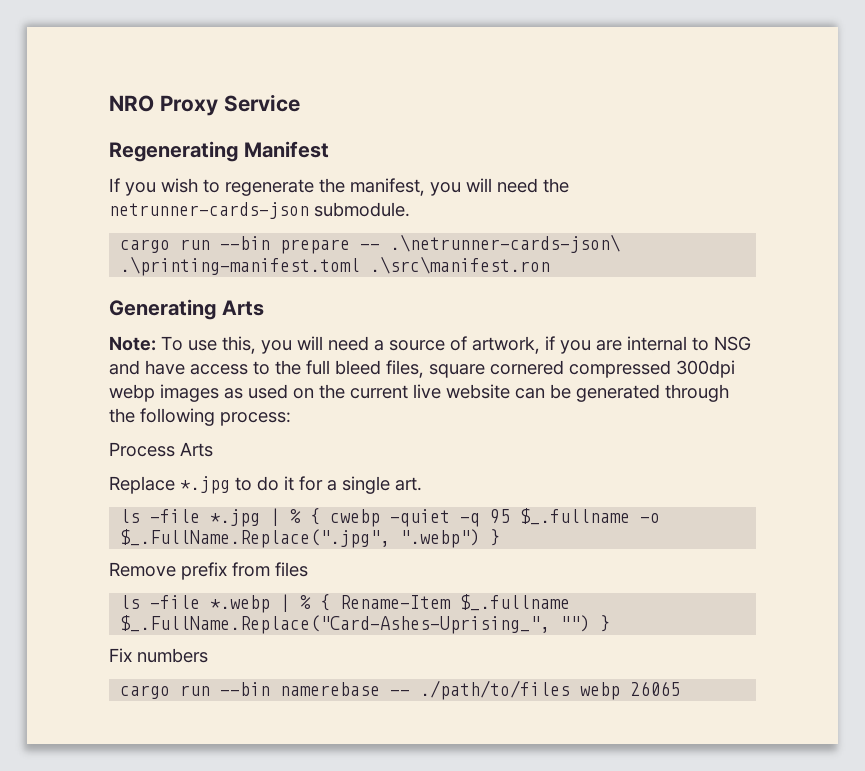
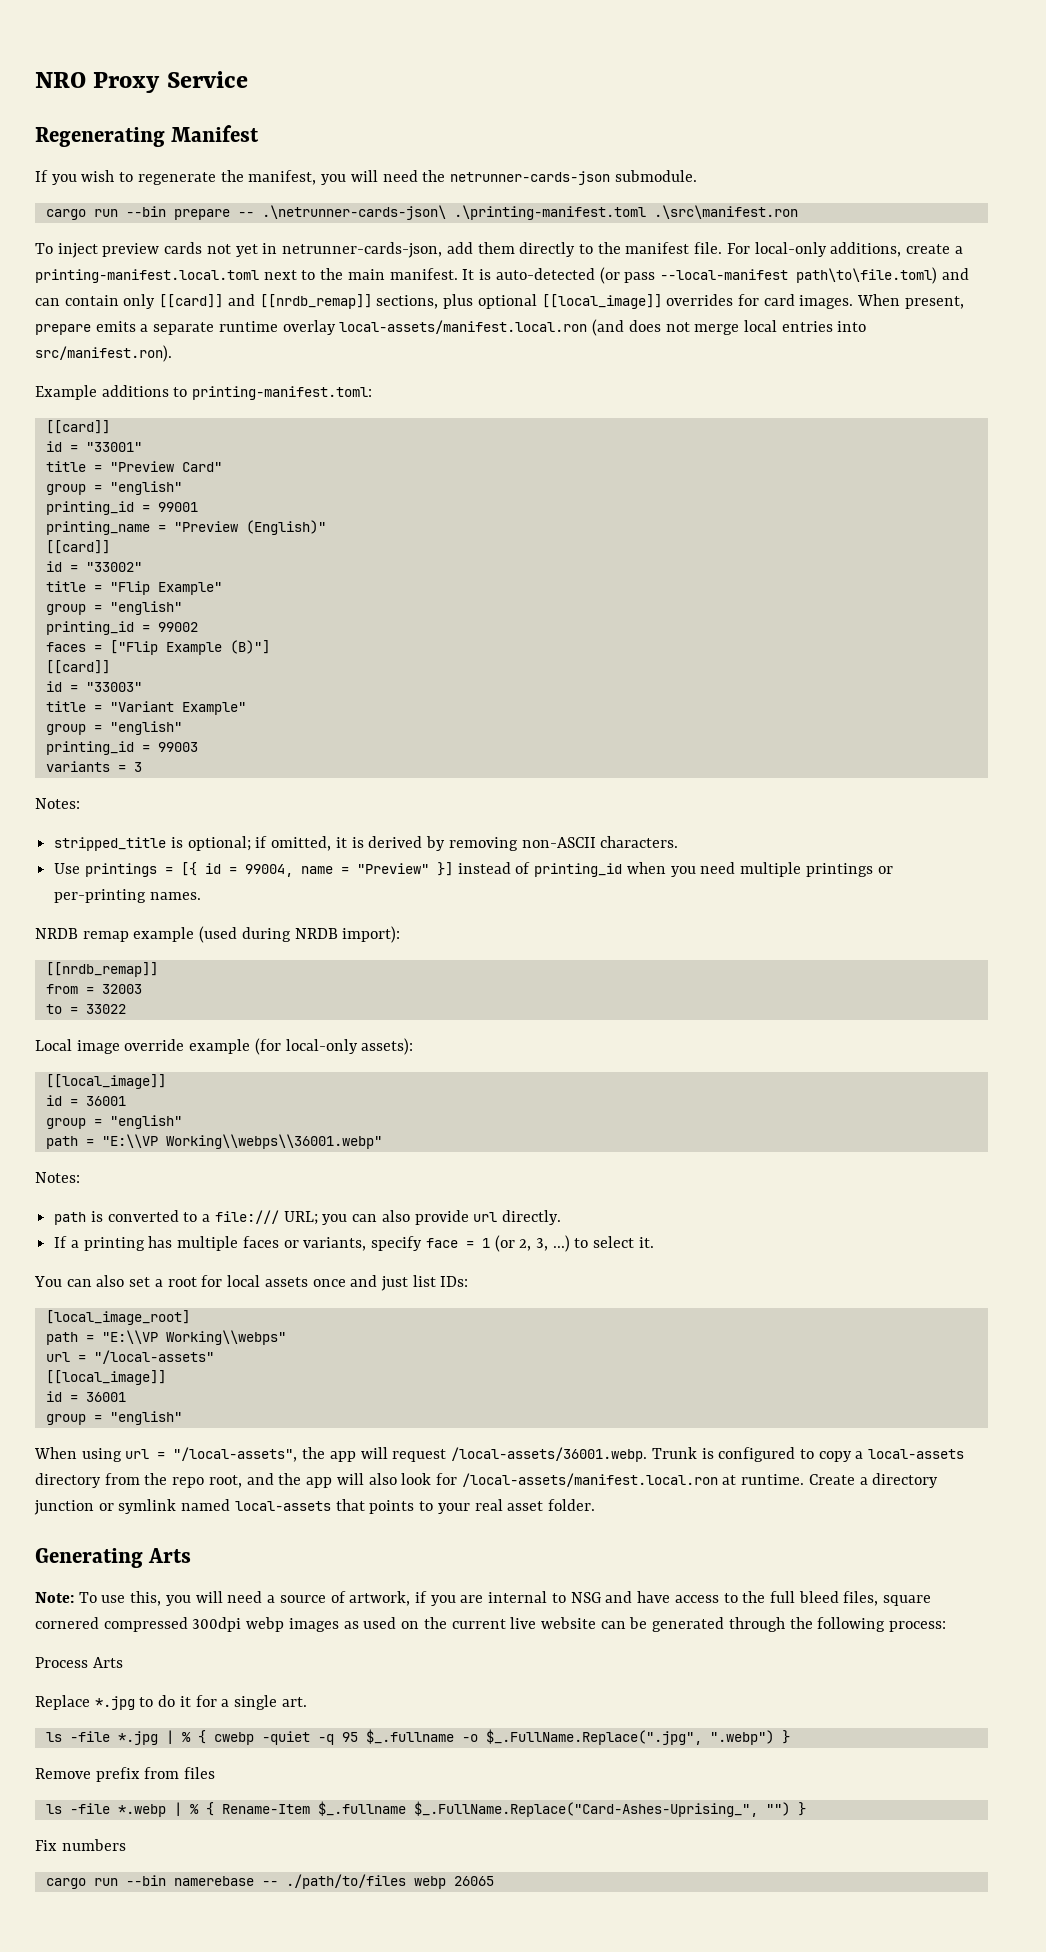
(551, 265) none -> [35,242,963,258] [35,267,969,284] [35,294,964,309] [35,319,867,336] [35,345,172,362] [35,385,373,400] [45,420,110,434] [45,441,142,452] [45,461,222,472] [45,481,182,495] [45,501,198,515] [45,520,326,535] [45,540,110,554] [45,561,142,572] [45,581,222,595] [45,601,182,615] [45,621,198,635] [45,640,270,655] [45,660,110,674] [45,681,142,692] [45,701,246,715] [45,721,182,735] [45,741,198,755] [45,761,142,772] [35,798,80,809] [54,836,679,851] [54,862,893,877] [54,889,201,903] [35,926,401,943] [45,962,158,977] [45,984,142,994] [45,1004,126,1014] [35,1038,414,1055] [45,1074,166,1089] [45,1095,126,1106] [45,1115,182,1129] [45,1134,382,1149] [35,1172,80,1183] [54,1210,561,1225] [54,1235,654,1252] [34,1275,469,1291] [45,1310,190,1325] [45,1330,286,1345] [45,1350,214,1364] [45,1370,166,1385] [45,1391,126,1402] [45,1411,182,1425] [34,1447,965,1462] [35,1473,939,1488] [34,1499,595,1515] // To inject preview cards not yet in netrunner-cards-json, add them directly to the manifest file. For local-only additions, create a printing-manifest.local.toml next to the main manifest. It is auto-detected (or pass --local-manifest path\to\file.toml) and can contain only [[card]] and [[nrdb_remap]] sections, plus optional [[local_image]] overrides for card images. When present, prepare emits a separate runtime overlay local-assets/manifest.local.ron (and does not merge local entries into src/manifest.ron). // Example additions to printing-manifest.toml: // [[card]] // id = "33001" // title = "Preview Card" // group = "english" // printing_id = 99001 // printing_name = "Preview (English)" // [[card]] // id = "33002" // title = "Flip Example" // group = "english" // printing_id = 99002 // faces = ["Flip Example (B)"] // [[card]] // id = "33003" // title = "Variant Example" // group = "english" // printing_id = 99003 // variants = 3 // Notes: // stripped_title is optional; if omitted, it is derived by removing non-ASCII characters. // Use printings = [{ id = 99004, name = "Preview" }] instead of printing_id when you need multiple printings or per-printing names. // NRDB remap example (used during NRDB import): // [[nrdb_remap]] // from = 32003 // to = 33022 // Local image override example (for local-only assets): // [[local_image]] // id = 36001 // group = "english" // path = "E:\\VP Working\\webps\\36001.webp" // Notes: // path is converted to a file:/// URL; you can also provide url directly. // If a printing has multiple faces or variants, specify face = 1 (or 2, 3, ...) to select it. // You can also set a root for local assets once and just list IDs: // [local_image_root] // path = "E:\\VP Working\\webps" // url = "/local-assets" // [[local_image]] // id = 36001 // group = "english" // When using url = "/local-assets", the app will request /local-assets/36001.webp. Trunk is configured to copy a local-assets directory from the repo root, and the app will also look for /local-assets/manifest.local.ron at runtime. Create a directory junction or symlink named local-assets that points to your real asset folder.

